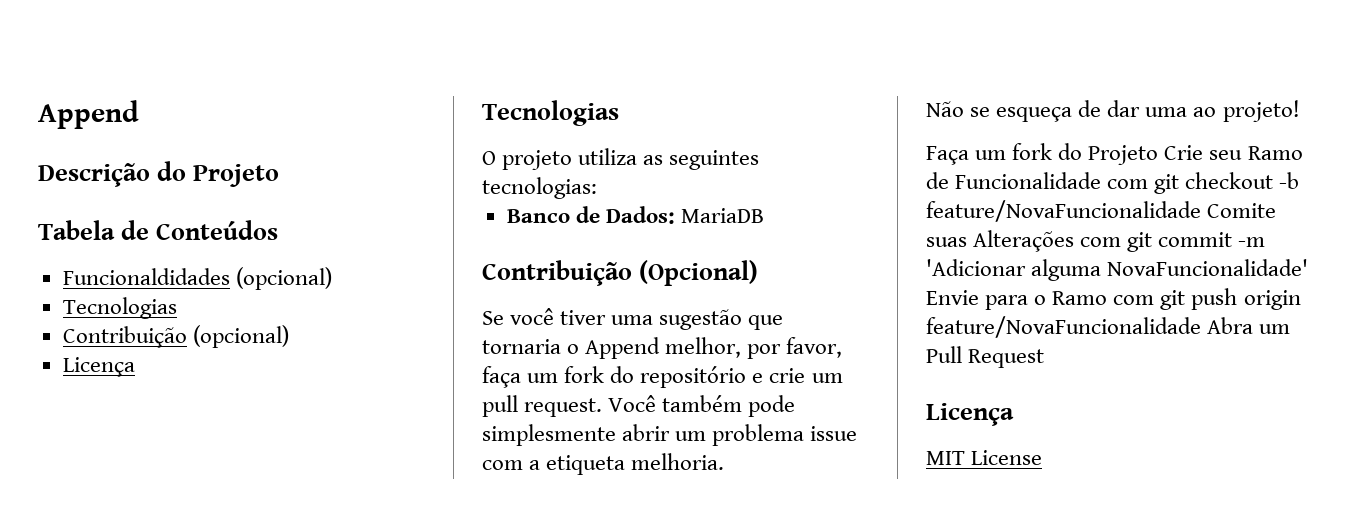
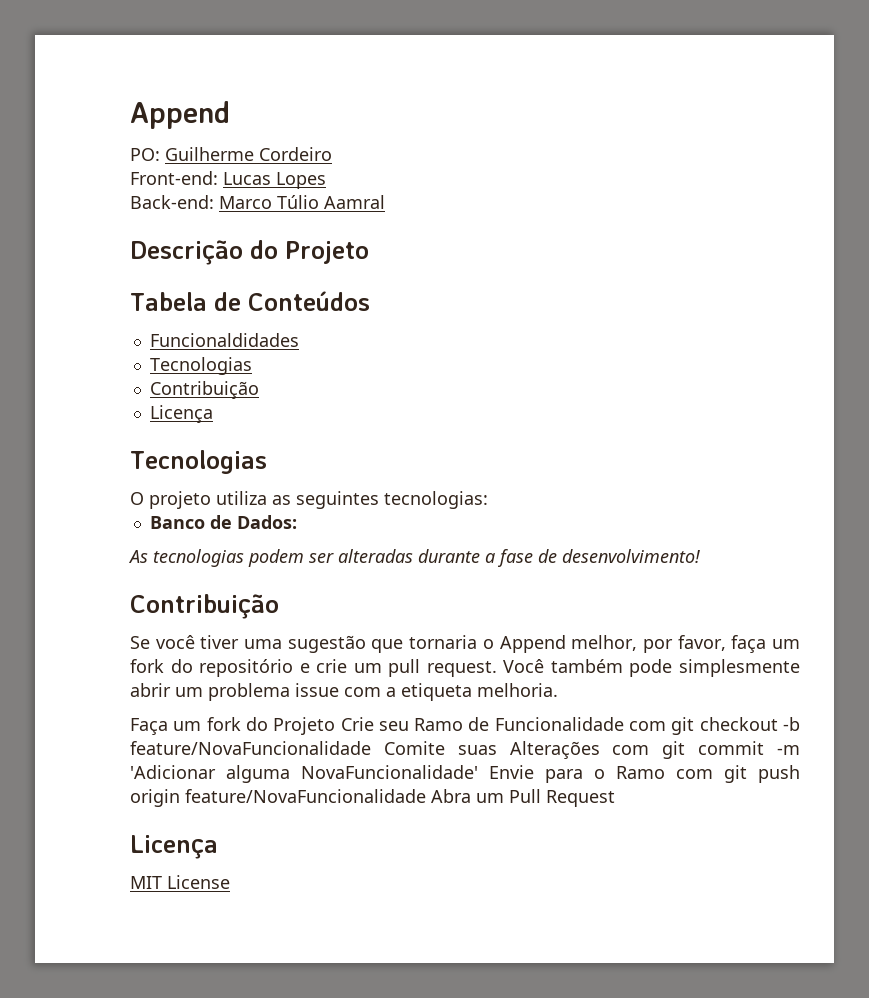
[38,100,139,129] Append -> [130,101,230,129] [130,147,332,161] [130,171,326,189] [130,195,385,209] Append // PO: Guilherme Cordeiro // Front-end: Lucas Lopes // Back-end: Marco Túlio Aamral
[235,267,332,290] (opcional) -> (299, 340) none
[192,325,289,348] (opcional) -> (259, 390) none
[680,208,764,223] [482,260,759,286] MariaDB // Contribuição (Opcional) -> [128,549,700,567] [130,594,279,619] // As tecnologias podem ser alteradas durante a fase de desenvolvimento! // Contribuição
[926,100,1300,122] // Não se esqueça de dar uma ao projeto! -> (558, 690) none

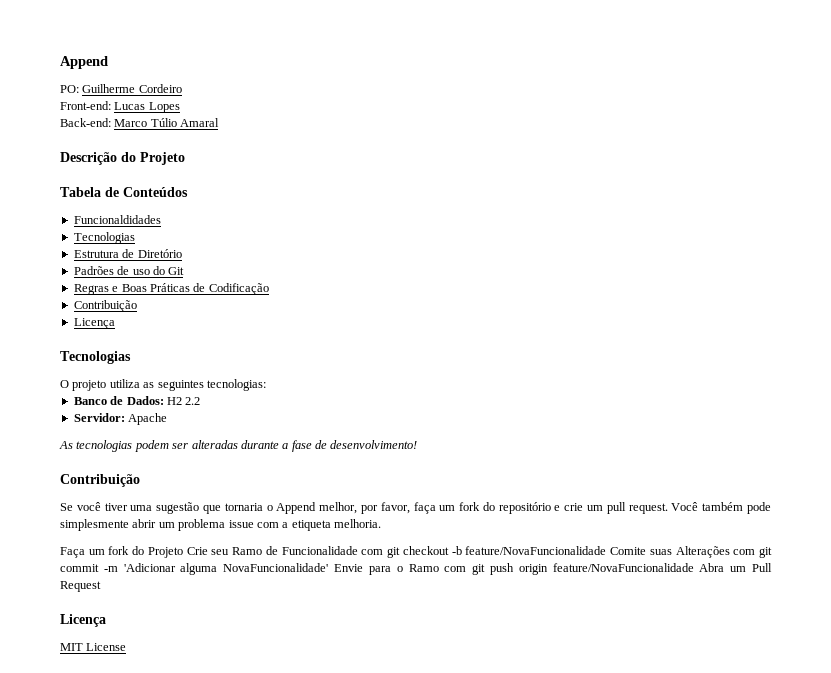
[324,195,385,209] Aamral -> [180,118,220,127] Amaral
(252, 366) none -> [73,249,182,258] [73,266,185,275] [73,283,269,295] // Estrutura de Diretório // Padrões de uso do Git // Regras e Boas Práticas de Codificação
(297, 522) none -> [166,397,201,405] [73,413,168,425] H2 2.2 // Servidor: Apache

